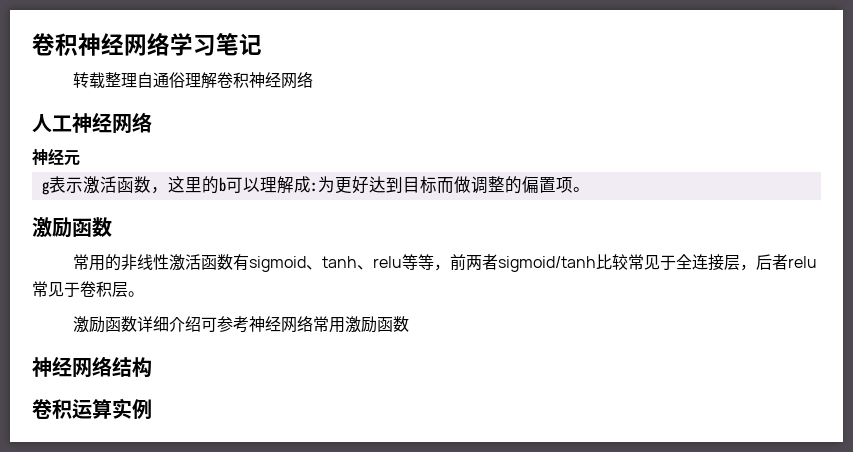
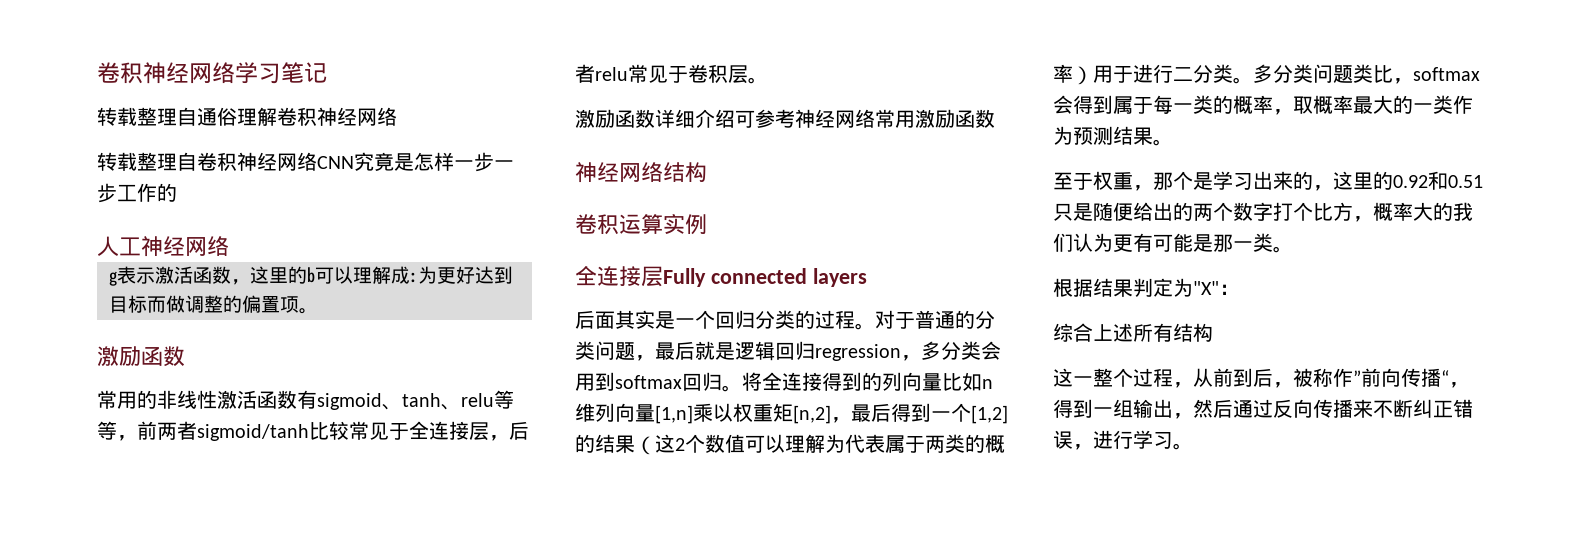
(314, 79) none -> [97,152,514,172] [97,183,177,203] // 转载整理自卷积神经网络CNN究竟是怎样一步一步工作的
[32,149,80,166] // 神经元 -> (229, 246) none
(152, 409) none -> [575,266,867,287] [575,310,995,330] [575,341,1001,361] [575,372,993,392] [575,403,1008,424] [575,434,1005,455] [1053,64,1480,85] [1053,95,1473,115] [1053,126,1173,146] [1053,171,1483,191] [1053,202,1473,222] [1053,233,1293,253] [1053,278,1239,297] [1053,323,1213,342] [1053,368,1469,388] [1053,399,1473,419] [1053,430,1193,450] // 全连接层Fully connected layers // 后面其实是一个回归分类的过程。对于普通的分类问题，最后就是逻辑回归regression，多分类会用到softmax回归。将全连接得到的列向量比如n维列向量[1,n]乘以权重矩[n,2]，最后得到一个[1,2]的结果（这2个数值可以理解为代表属于两类的概率）用于进行二分类。多分类问题类比，softmax会得到属于每一类的概率，取概率最大的一类作为预测结果。 // 至于权重，那个是学习出来的，这里的0.92和0.51只是随便给出的两个数字打个比方，概率大的我们认为更有可能是那一类。 // 根据结果判定为"X"： // 综合上述所有结构 // 这一整个过程，从前到后，被称作”前向传播“，得到一组输出，然后通过反向传播来不断纠正错误，进行学习。

